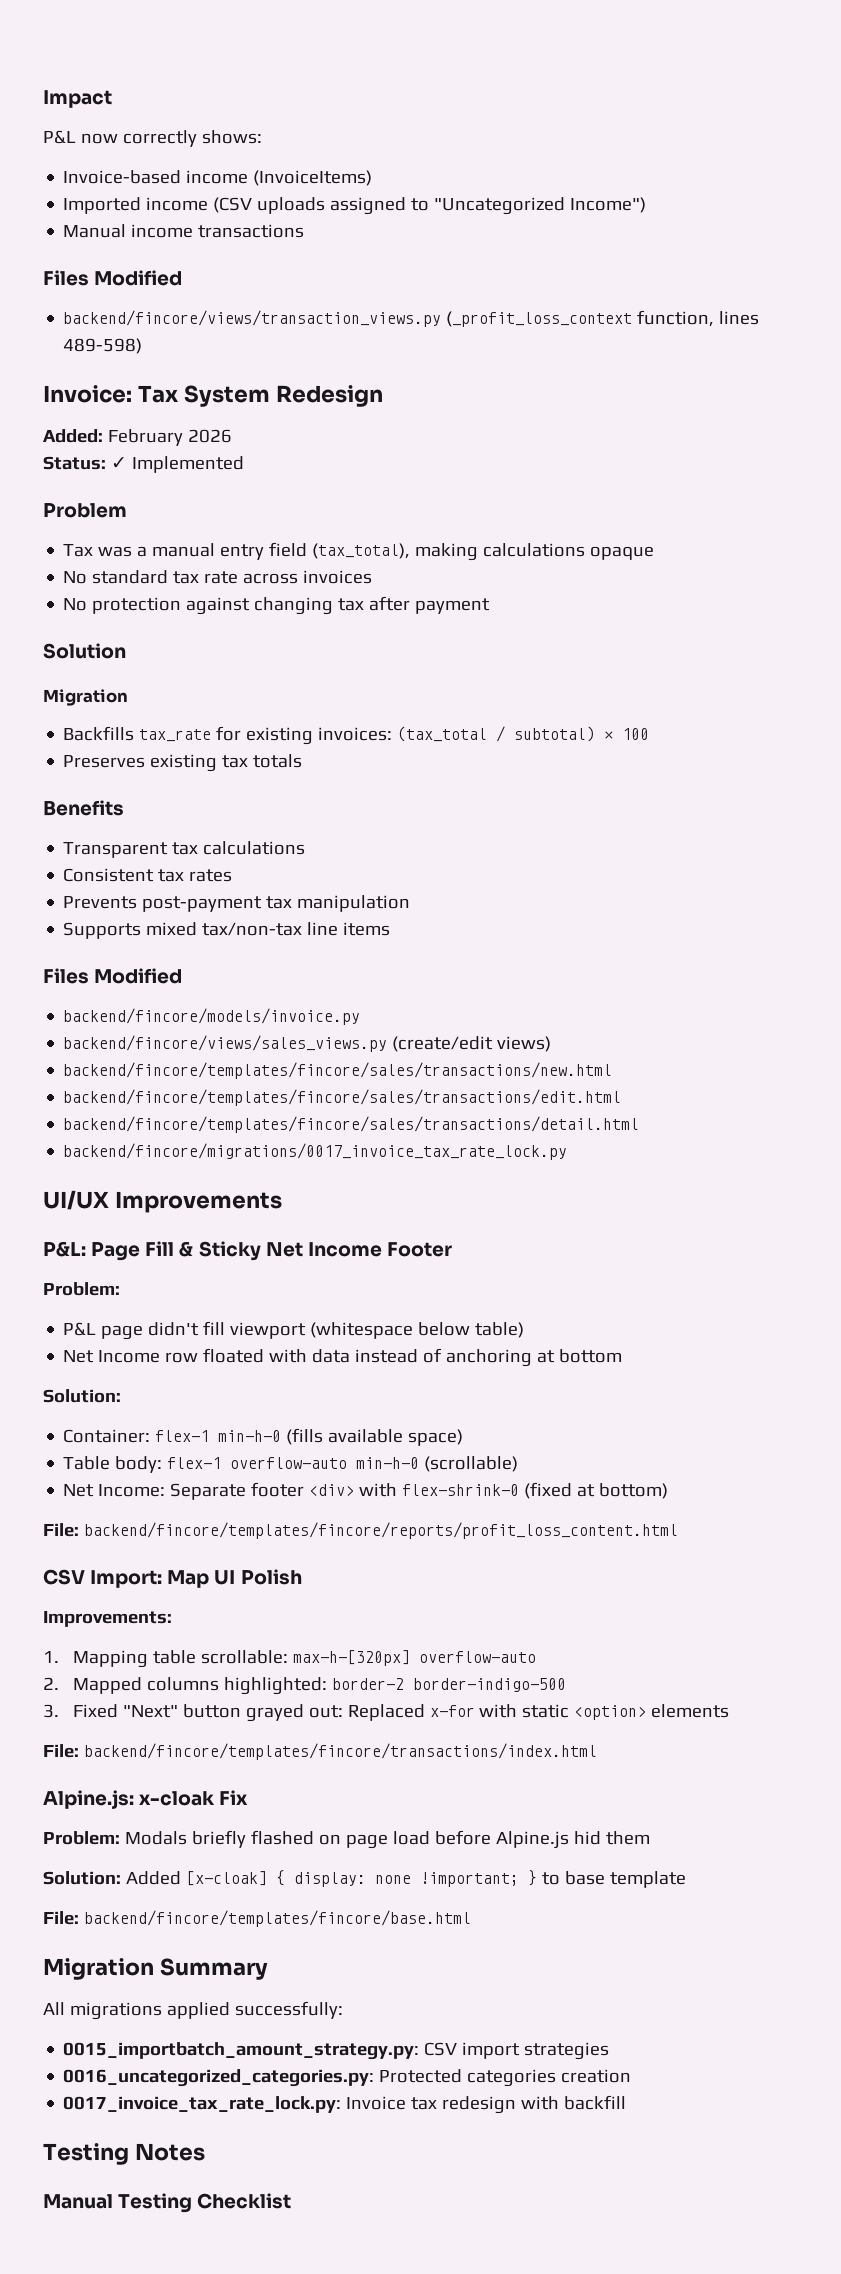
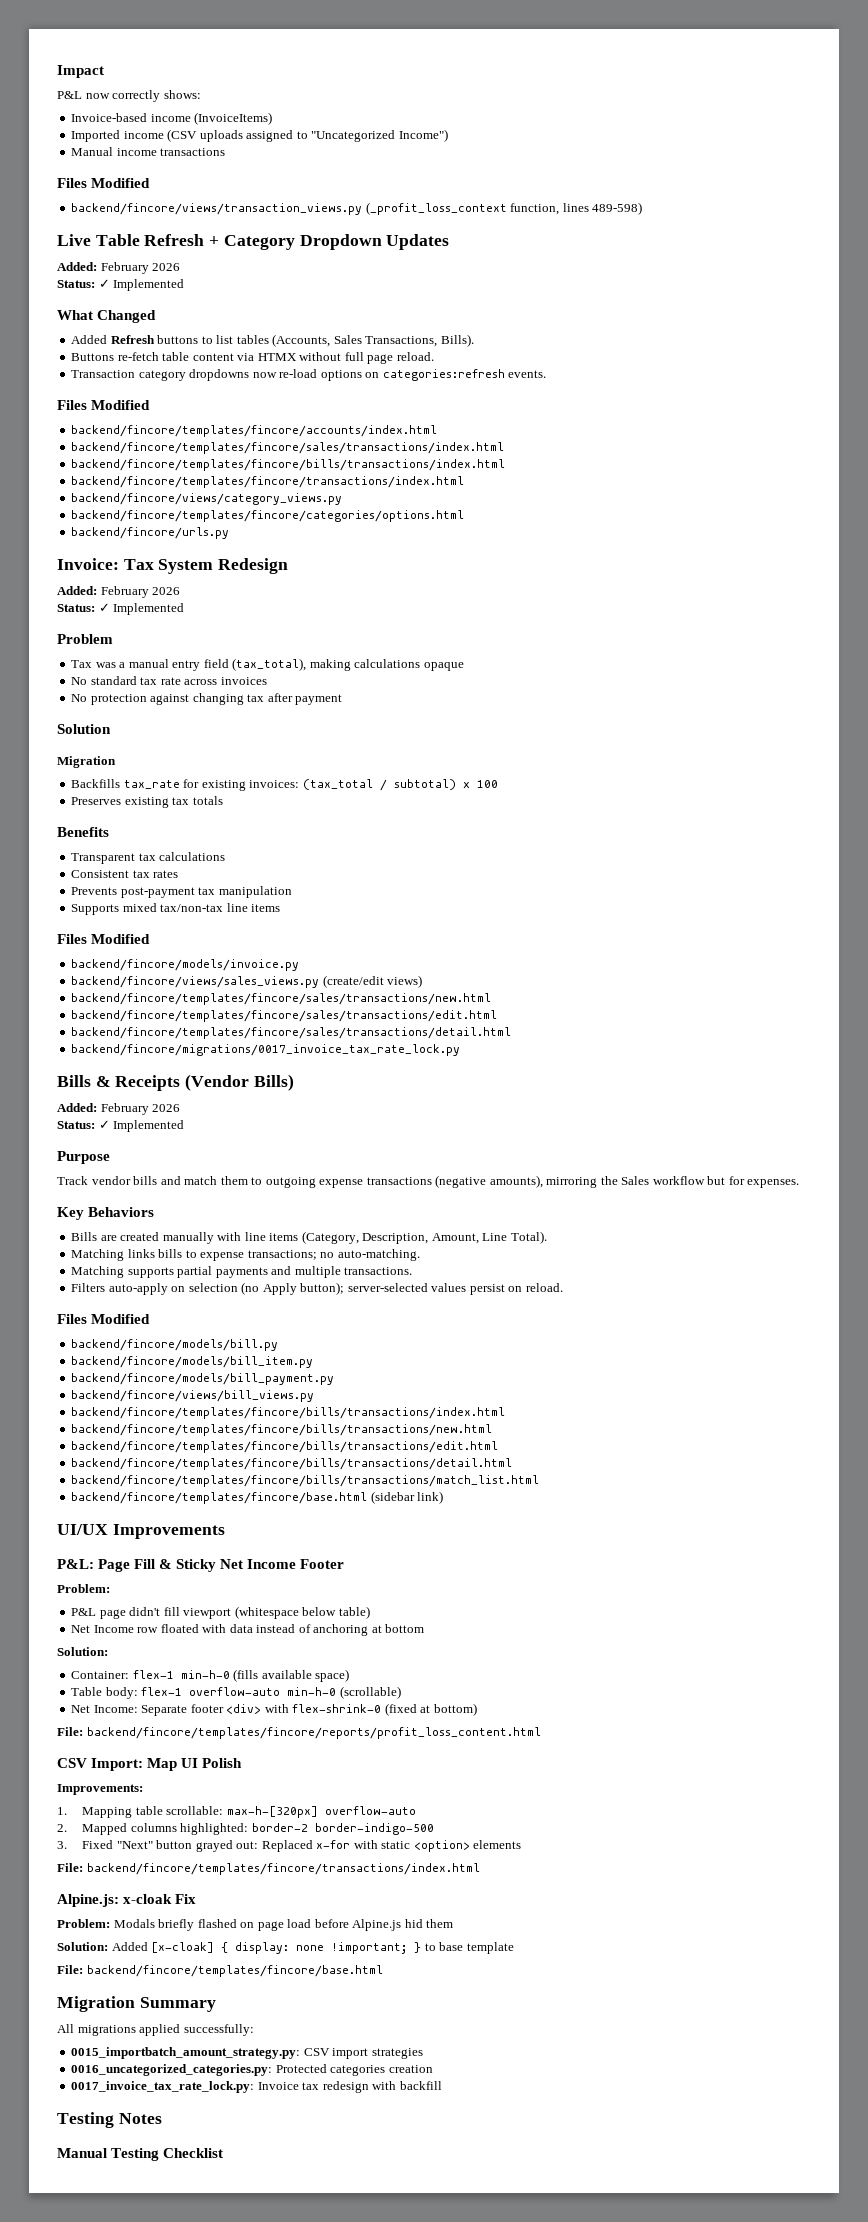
(143, 346) none -> [57,234,450,250] [57,262,181,274] [57,279,185,291] [57,310,157,323] [71,334,474,347] [71,352,434,364] [71,369,547,381] [57,400,151,410] [71,425,438,437] [71,442,505,454] [71,459,506,471] [71,476,465,488] [71,493,343,505] [71,510,465,522] [71,527,230,539] // Live Table Refresh + Category Dropdown Updates // Added: February 2026 // Status: ✓ Implemented // What Changed // Added Refresh buttons to list tables (Accounts, Sales Transactions, Bills). // Buttons re-fetch table content via HTMX without full page reload. // Transaction category dropdowns now re-load options on categories:refresh events. // Files Modified // backend/fincore/templates/fincore/accounts/index.html // backend/fincore/templates/fincore/sales/transactions/index.html // backend/fincore/templates/fincore/bills/transactions/index.html // backend/fincore/templates/fincore/transactions/index.html // backend/fincore/views/category_views.py // backend/fincore/templates/fincore/categories/options.html // backend/fincore/urls.py
(568, 1151) none -> [57,1074,294,1091] [57,1103,181,1115] [57,1120,185,1132] [57,1151,110,1164] [57,1175,800,1188] [57,1207,155,1220] [71,1231,547,1244] [71,1249,420,1261] [71,1266,413,1278] [71,1282,563,1295] [57,1314,151,1324] [71,1339,279,1351] [71,1356,314,1368] [71,1373,335,1385] [71,1390,315,1402] [71,1407,506,1419] [71,1424,493,1436] [71,1441,499,1453] [71,1458,513,1470] [71,1475,540,1487] [71,1491,444,1504] // Bills & Receipts (Vendor Bills) // Added: February 2026 // Status: ✓ Implemented // Purpose // Track vendor bills and match them to outgoing expense transactions (negative amounts), mirroring the Sales workflow but for expenses. // Key Behaviors // Bills are created manually with line items (Category, Description, Amount, Line Total). // Matching links bills to expense transactions; no auto-matching. // Matching supports partial payments and multiple transactions. // Filters auto-apply on selection (no Apply button); server-selected values persist on reload. // Files Modified // backend/fincore/models/bill.py // backend/fincore/models/bill_item.py // backend/fincore/models/bill_payment.py // backend/fincore/views/bill_views.py // backend/fincore/templates/fincore/bills/transactions/index.html // backend/fincore/templates/fincore/bills/transactions/new.html // backend/fincore/templates/fincore/bills/transactions/edit.html // backend/fincore/templates/fincore/bills/transactions/detail.html // backend/fincore/templates/fincore/bills/transactions/match_list.html // backend/fincore/templates/fincore/base.html (sidebar link)

